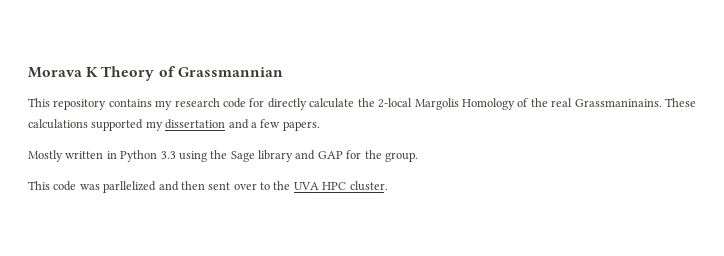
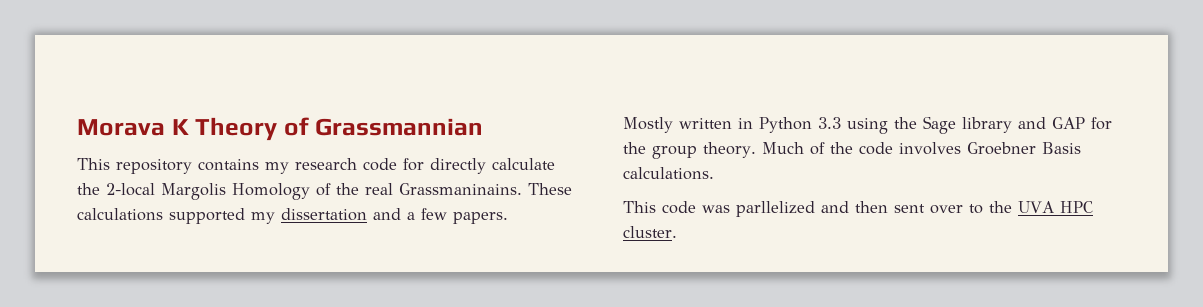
[384,152,418,162] group. -> [652,142,1081,159] [623,167,714,180] group theory. Much of the code involves Groebner Basis calculations.

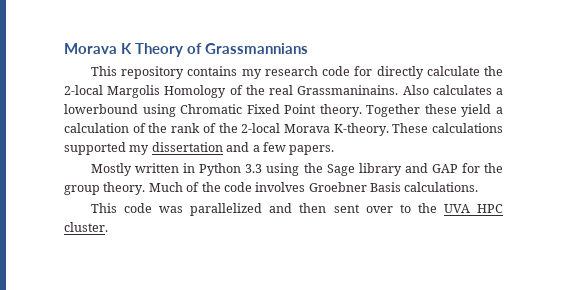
[315,118,484,136] Grassmannian -> [205,43,308,54] Grassmannians
(522, 189) none -> [402,85,504,95] [64,104,503,117] [64,123,389,136] Also calculates a lowerbound using Chromatic Fixed Point theory. Together these yield a calculation of the rank of the 2-local Morava K-theory.
[736,201,815,217] parllelized -> [190,203,263,216] parallelized

